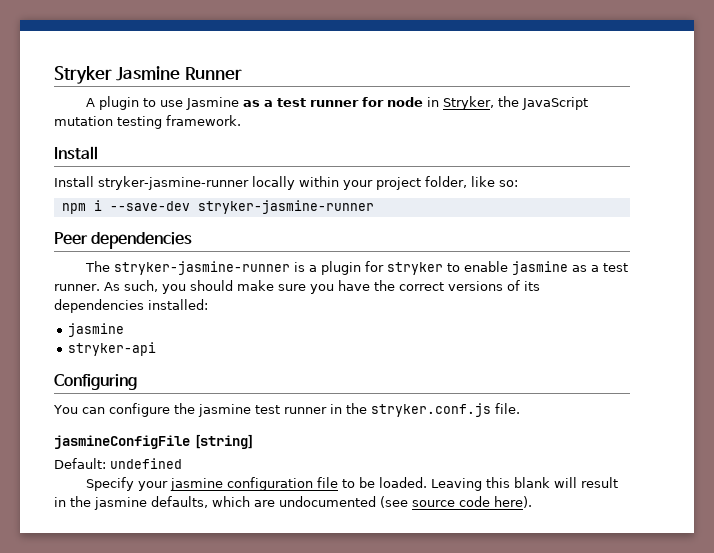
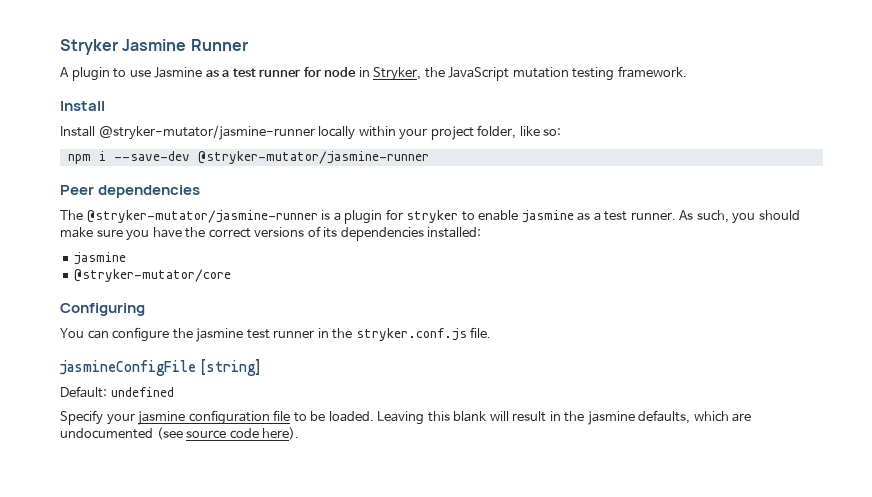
[98,176,249,190] stryker-jasmine-runner -> [98,125,315,140] @stryker-mutator/jasmine-runner
[197,200,374,214] stryker-jasmine-runner -> [197,151,429,164] @stryker-mutator/jasmine-runner
[113,261,290,275] stryker-jasmine-runner -> [86,210,318,223] @stryker-mutator/jasmine-runner
[68,342,157,356] stryker-api -> [74,269,232,282] @stryker-mutator/core

